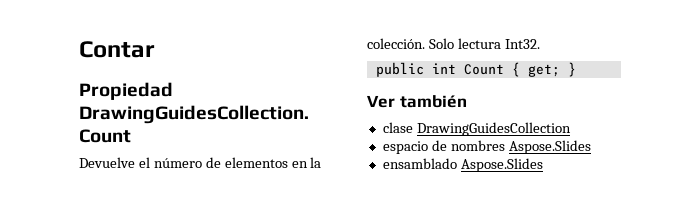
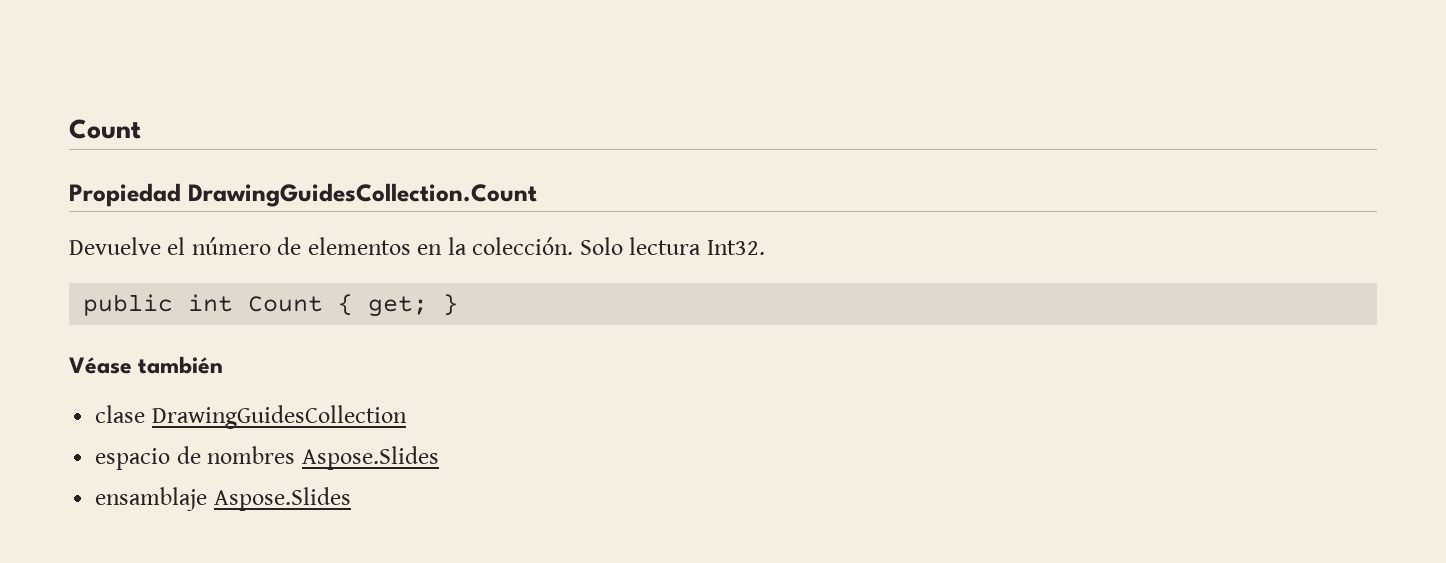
[79,41,155,58] Contar -> [69,119,141,139] Count
[367,95,395,108] Ver -> [69,357,132,374] Véase
[382,158,457,169] ensamblado -> [95,487,208,511] ensamblaje

